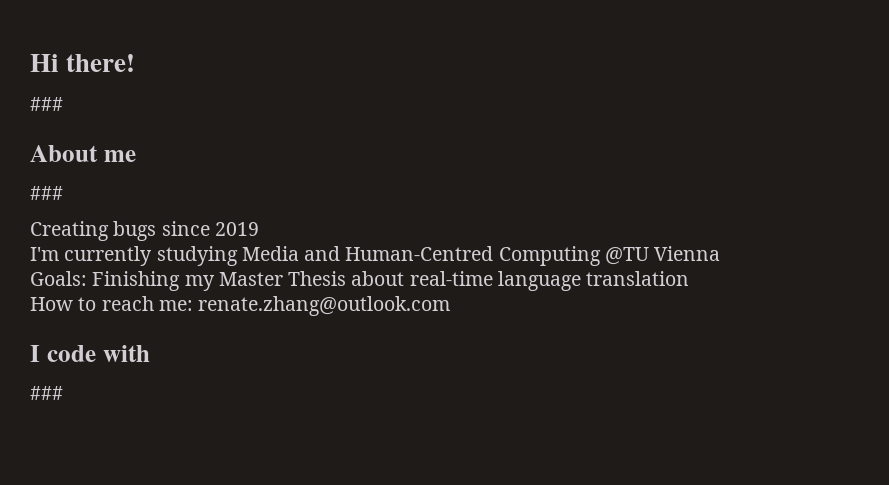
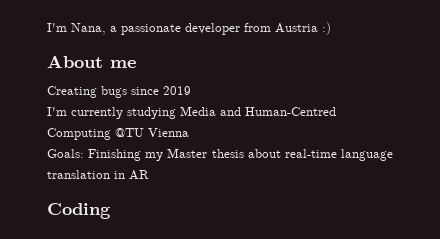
[30,54,136,72] [30,97,63,111] Hi there! // ### -> [47,22,331,35] I'm Nana, a passionate developer from Austria :)
[30,186,63,200] // ### -> (136, 64) none
[288,271,347,286] Thesis -> [211,149,244,158] thesis
[30,296,451,316] [30,345,150,362] [30,386,63,400] // How to reach me: renate.zhang@outlook.com // I code with // ### -> [114,170,149,180] [47,203,111,219] in AR // Coding

